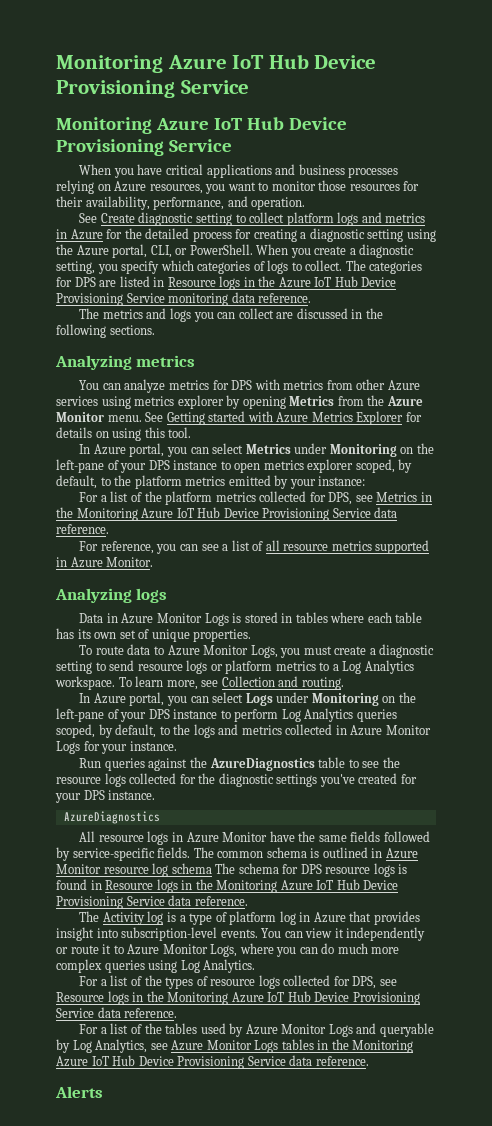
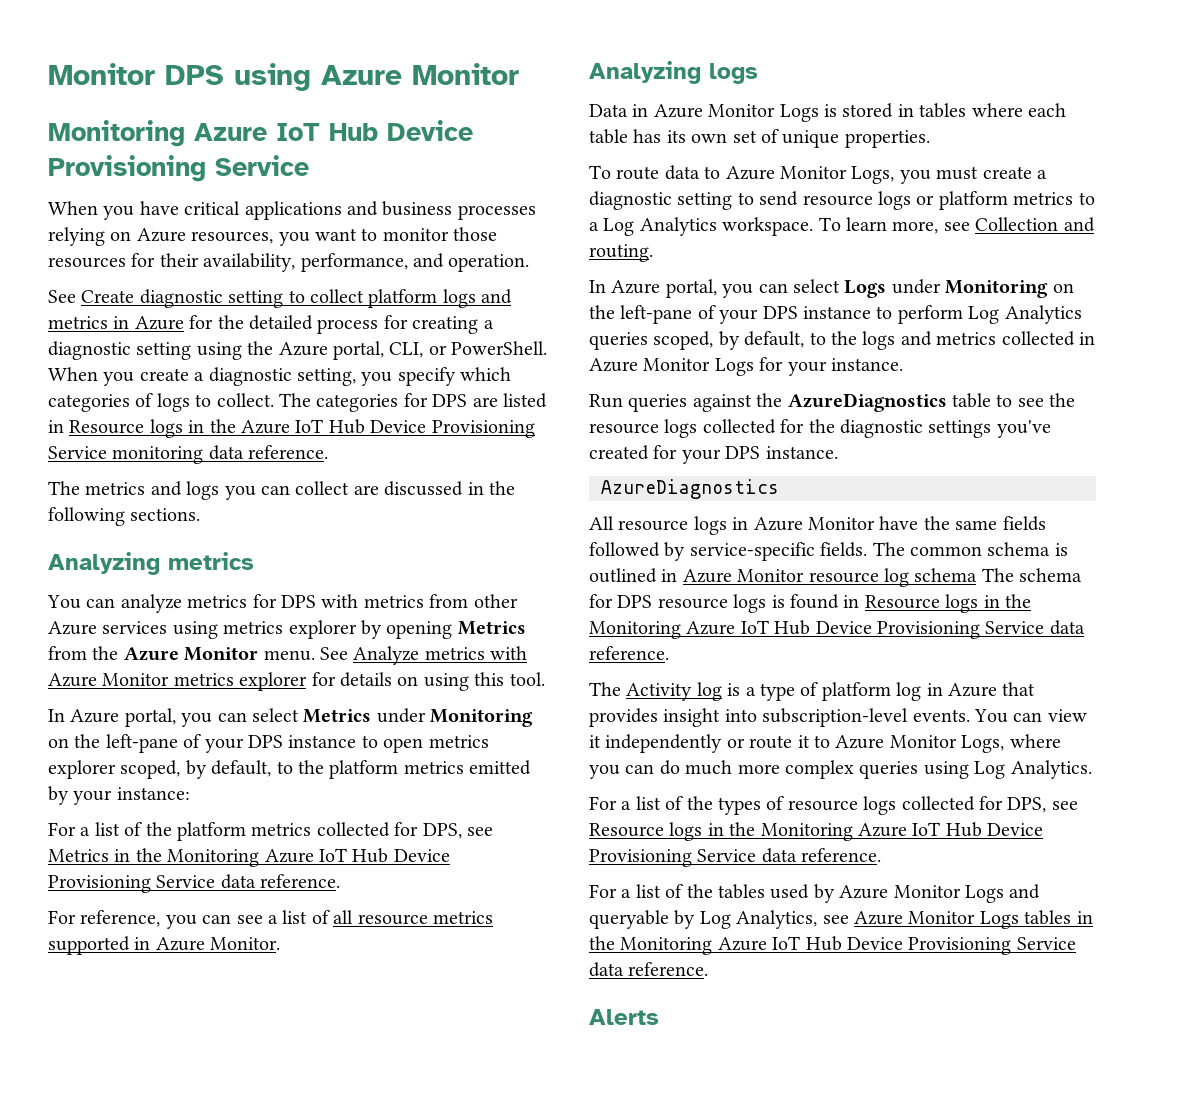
[56,54,377,73] [56,80,249,98] Monitoring Azure IoT Hub Device Provisioning Service -> [48,63,519,91] Monitor DPS using Azure Monitor
[166,411,404,425] Getting started with Azure Metrics Explorer -> [353,646,528,665] [48,672,308,691] Analyze metrics with Azure Monitor metrics explorer

